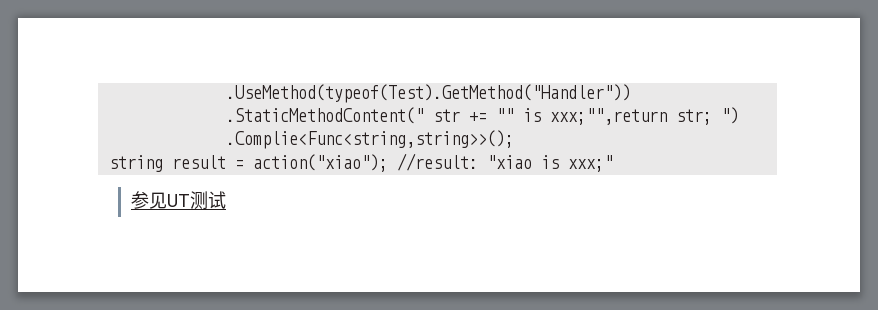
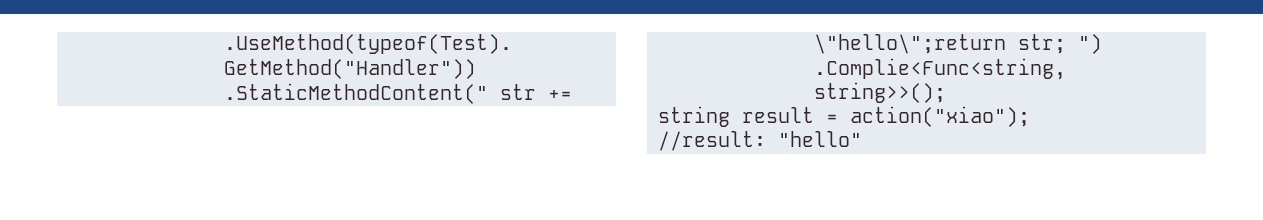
[495,108,667,125] "" is xxx;"",return -> [814,34,1007,54] \"hello\";return
[396,153,613,172] [130,191,226,210] //result: "xiao is xxx;" // 参见UT测试 -> [658,131,863,151] // //result: "hello"

